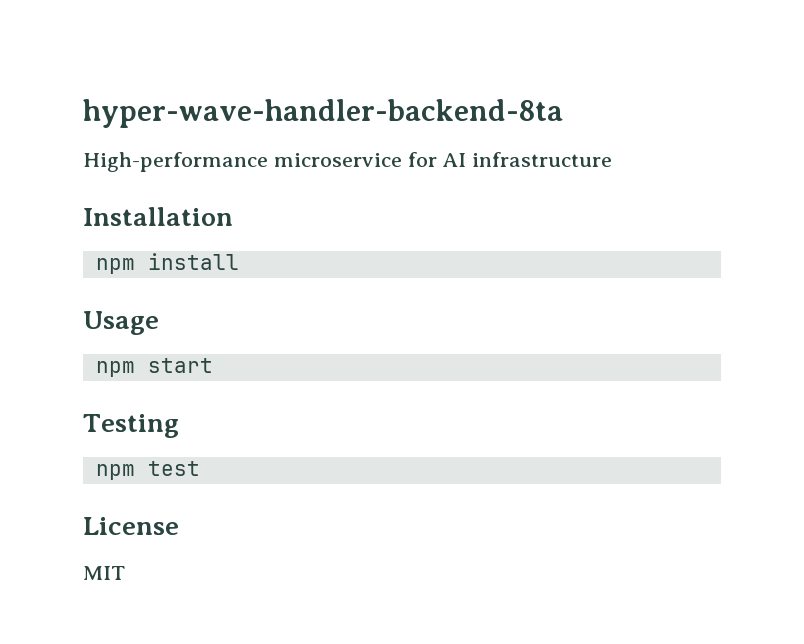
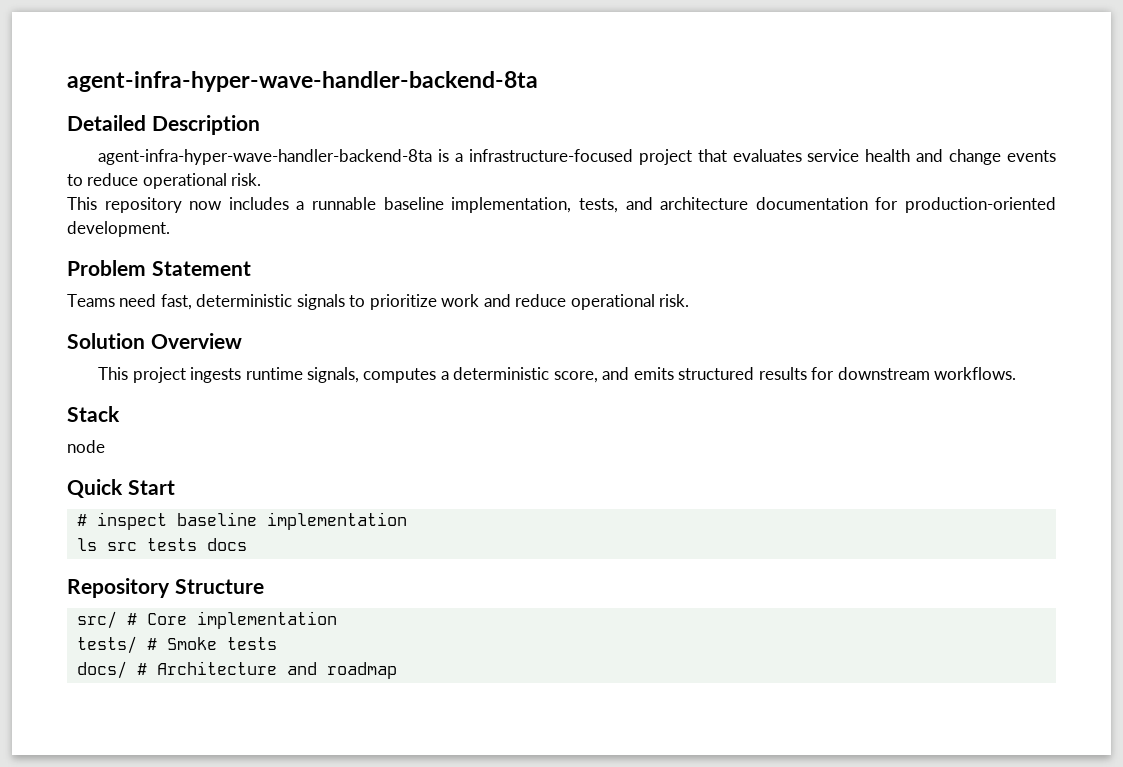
[83,99,563,128] [83,152,613,172] [83,207,233,226] [95,253,239,274] [83,311,159,335] [95,358,213,377] [83,414,179,438] [95,461,200,480] [83,517,179,535] [83,566,125,580] hyper-wave-handler-backend-8ta // High-performance microservice for AI infrastructure // Installation // npm install // Usage // npm start // Testing // npm test // License // MIT -> [67,71,538,92] [67,115,260,135] [98,149,1056,165] [67,173,262,189] [67,197,1057,213] [67,221,170,237] [67,260,251,276] [67,294,690,310] [67,333,242,349] [98,367,1017,383] [67,406,120,422] [67,440,105,453] [67,479,175,498] [76,512,407,530] [76,538,247,551] [67,578,264,598] [76,611,337,629] [76,636,277,654] [76,661,397,679] agent-infra-hyper-wave-handler-backend-8ta // Detailed Description // agent-infra-hyper-wave-handler-backend-8ta is a infrastructure-focused project that evaluates service health and change events to reduce operational risk. // This repository now includes a runnable baseline implementation, tests, and architecture documentation for production-oriented development. // Problem Statement // Teams need fast, deterministic signals to prioritize work and reduce operational risk. // Solution Overview // This project ingests runtime signals, computes a deterministic score, and emits structured results for downstream workflows. // Stack // node // Quick Start // # inspect baseline implementation // ls src tests docs // Repository Structure // src/ # Core implementation // tests/ # Smoke tests // docs/ # Architecture and roadmap

